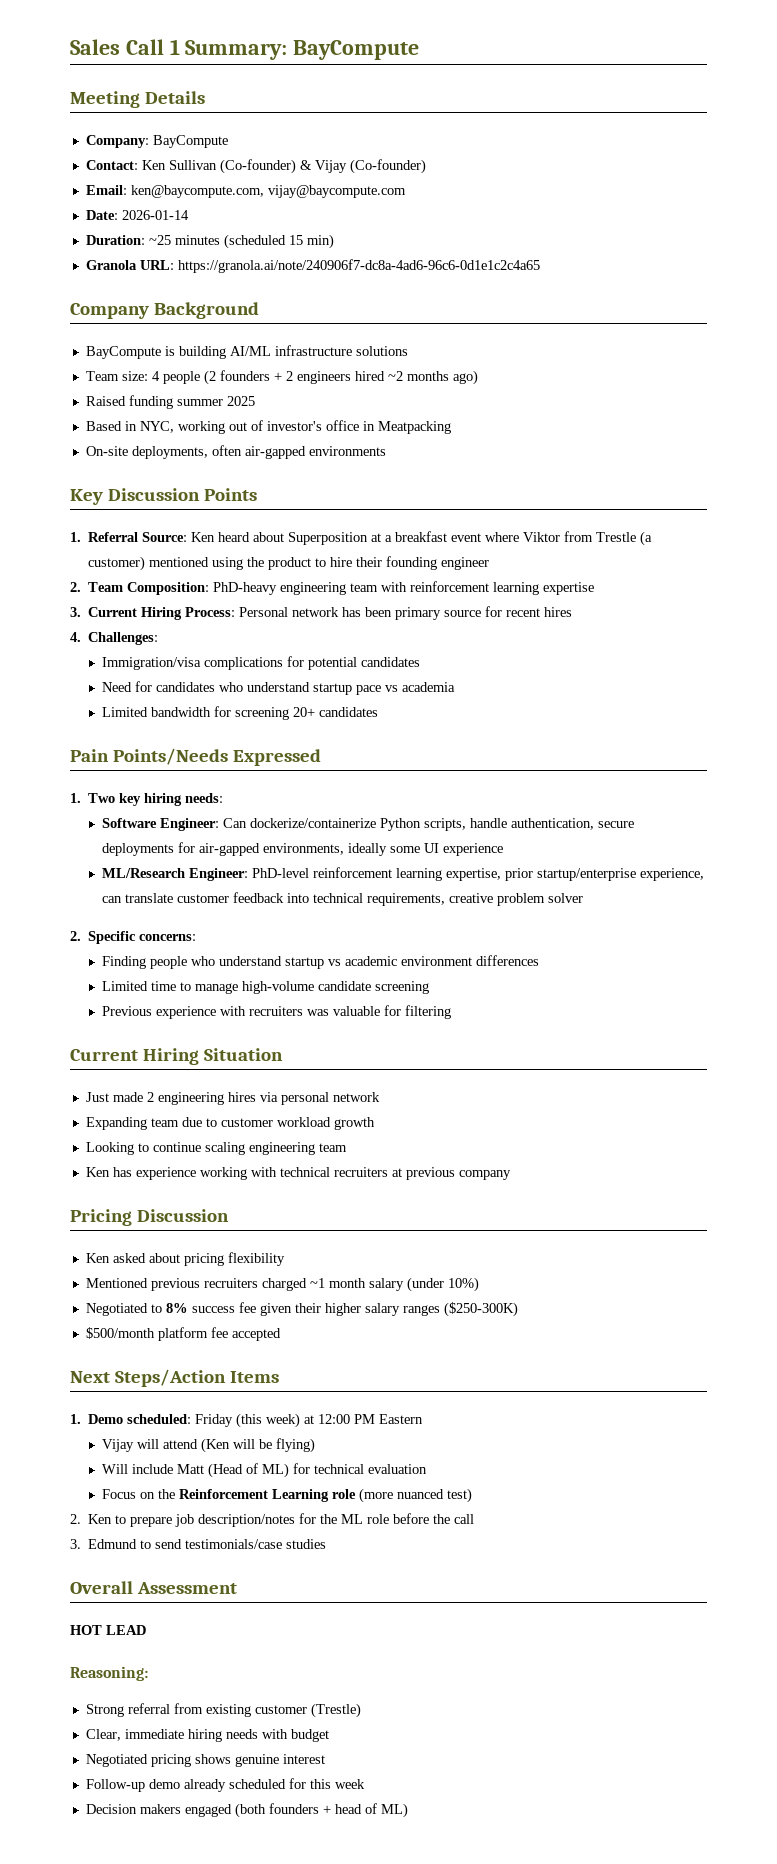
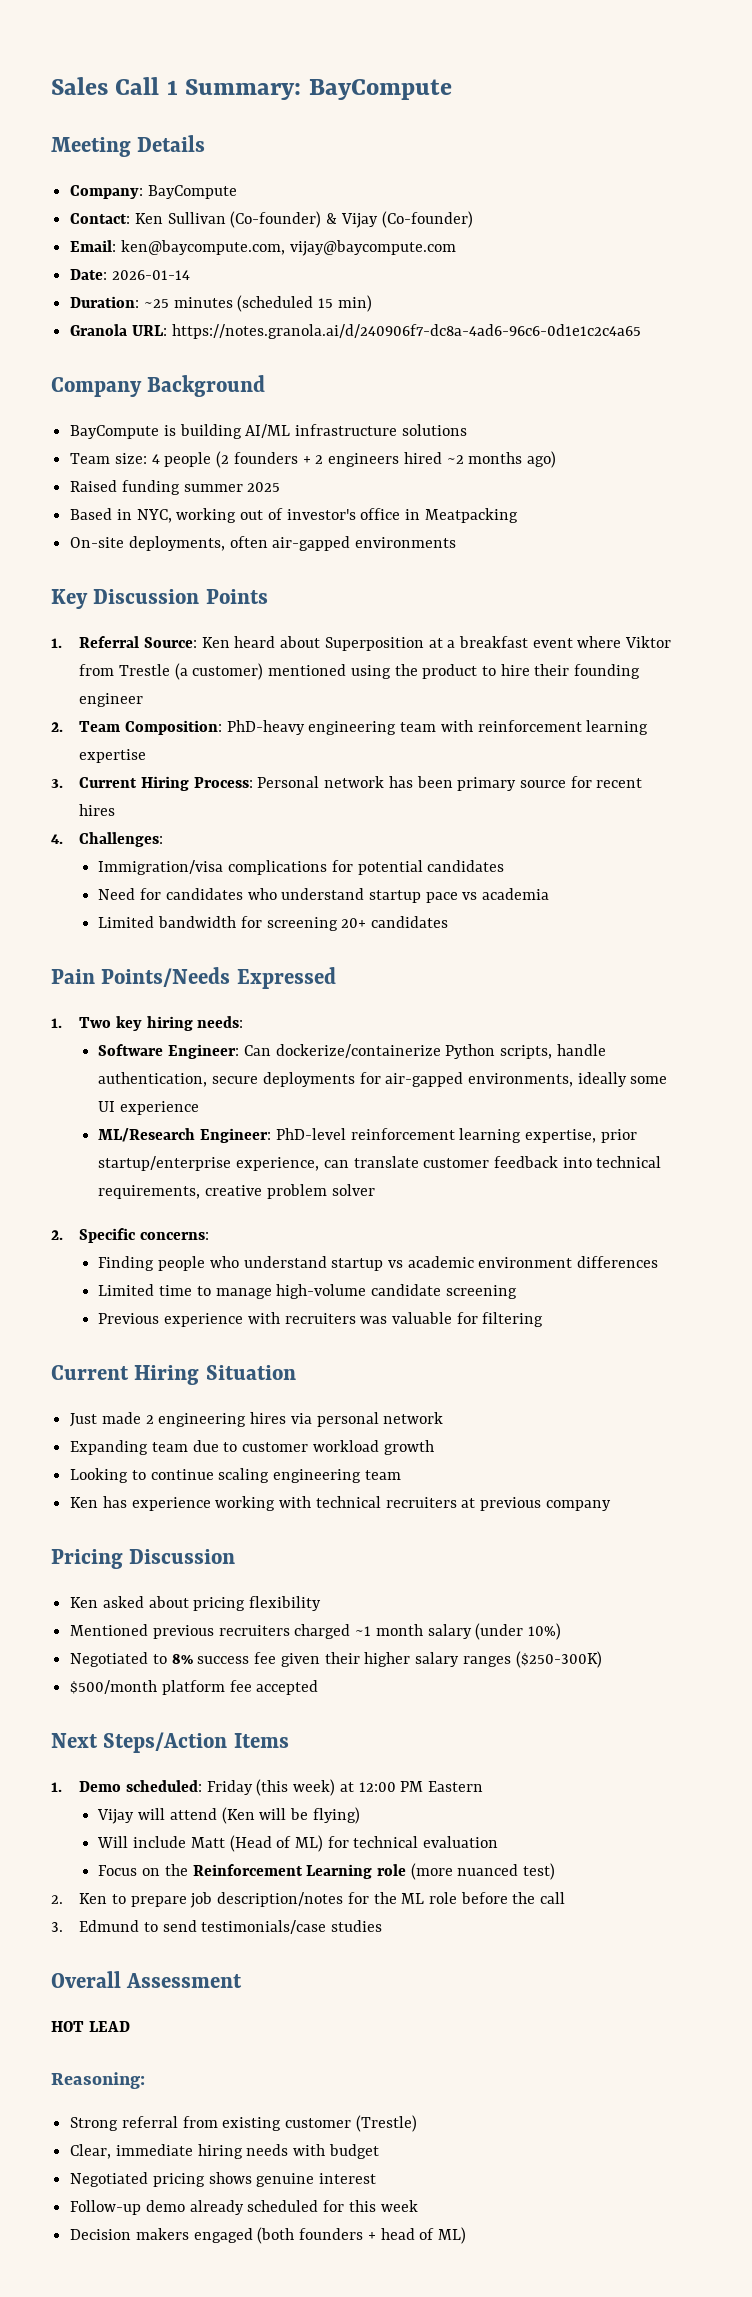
[177,259,540,273] https://granola.ai/note/240906f7-dc8a-4ad6-96c6-0d1e1c2c4a65 -> [171,324,641,339] https://notes.granola.ai/d/240906f7-dc8a-4ad6-96c6-0d1e1c2c4a65

